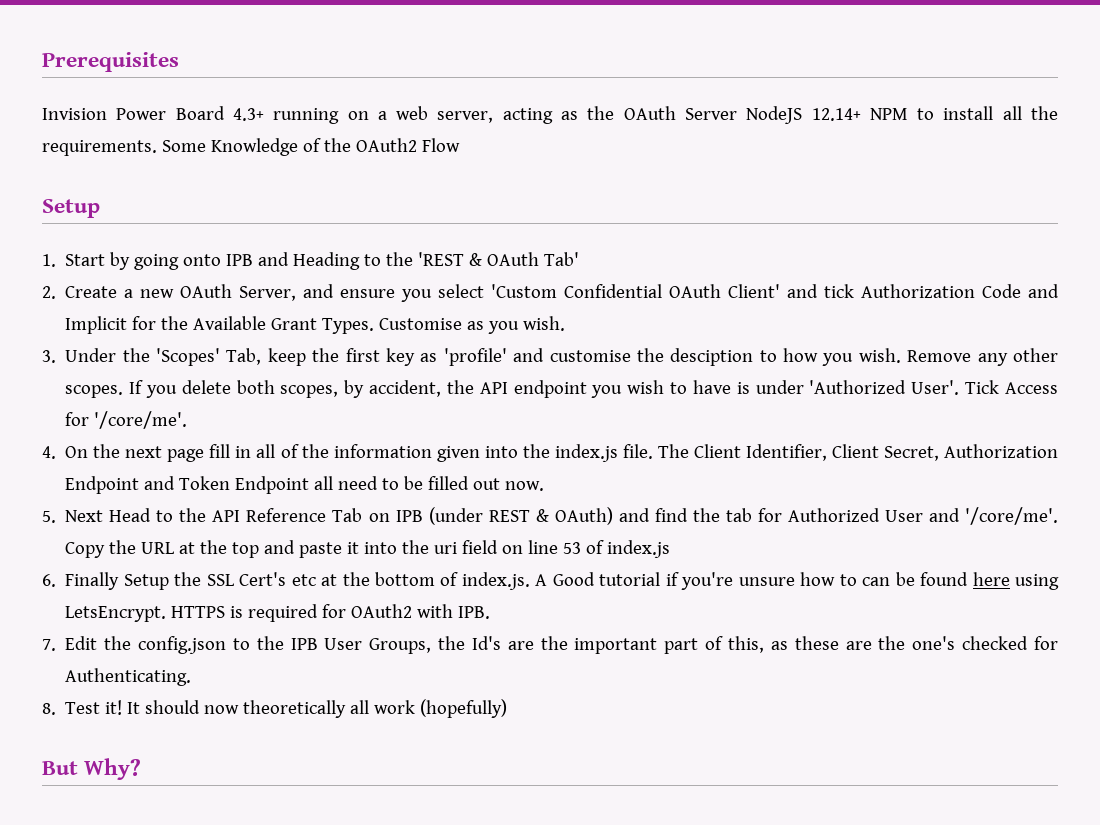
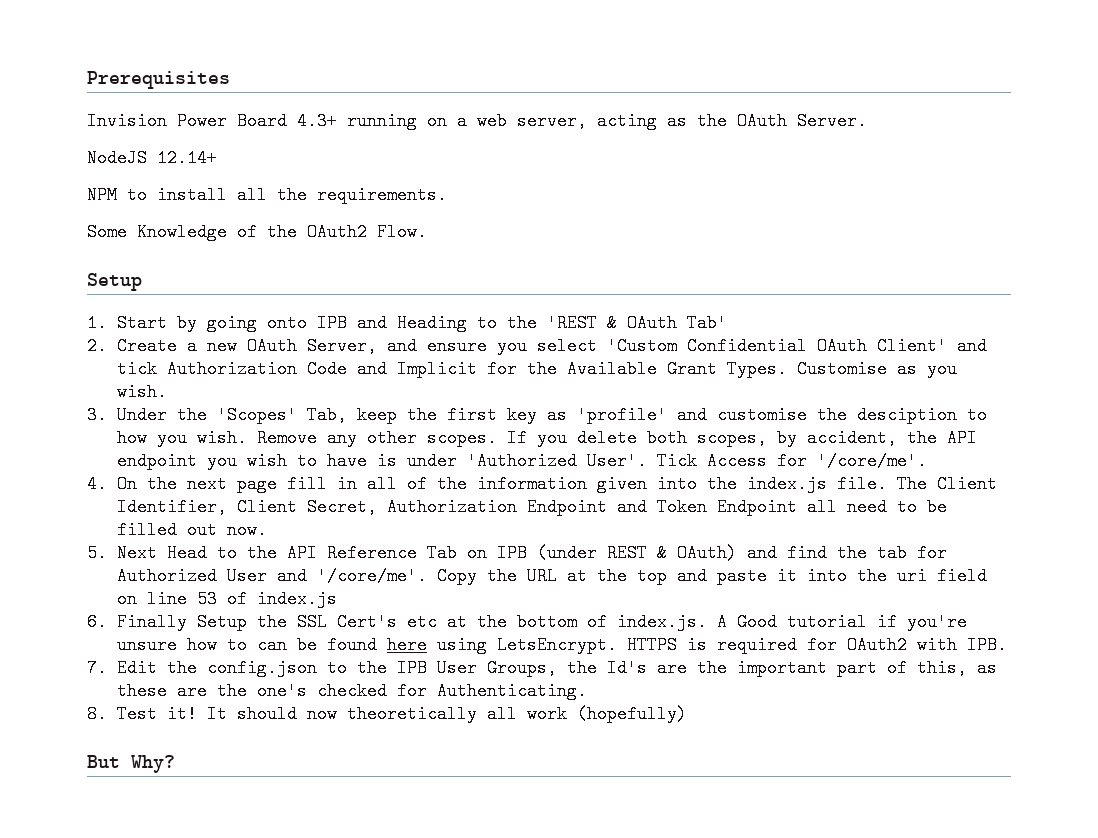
[684,108,737,120] Server -> [797,112,867,130] Server. //
(861, 114) none -> (217, 158) //
(157, 148) none -> (447, 195) //
[421,138,460,152] Flow -> [377,223,427,241] Flow.

